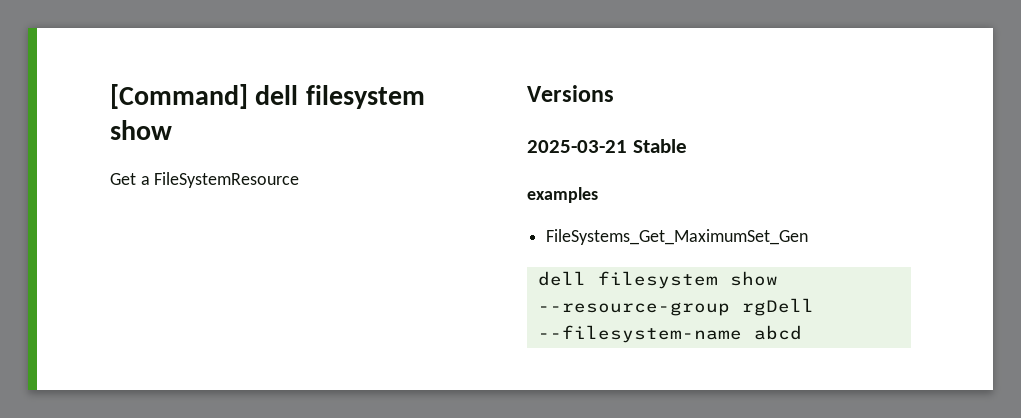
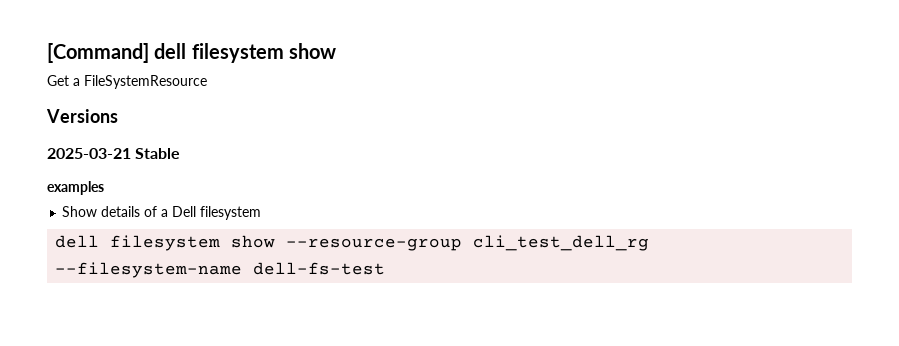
[546,229,809,245] FileSystems_Get_MaximumSet_Gen -> [62,206,262,220] Show details of a Dell filesystem
[741,298,814,316] [537,325,802,343] rgDell --filesystem-name abcd -> [473,235,650,251] [55,262,386,278] cli_test_dell_rg --filesystem-name dell-fs-test

